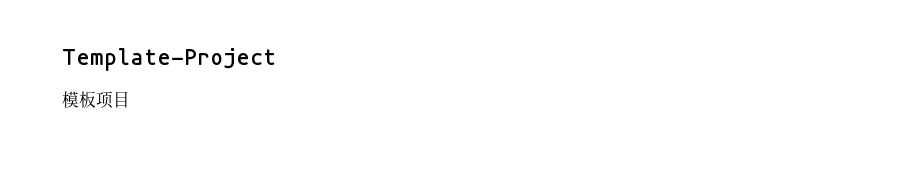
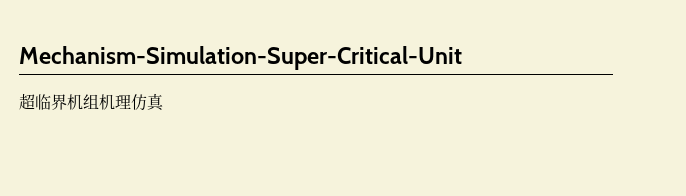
[62,48,276,71] [62,91,130,109] Template-Project // 模板项目 -> [19,46,462,70] [19,93,164,111] Mechanism-Simulation-Super-Critical-Unit // 超临界机组机理仿真

